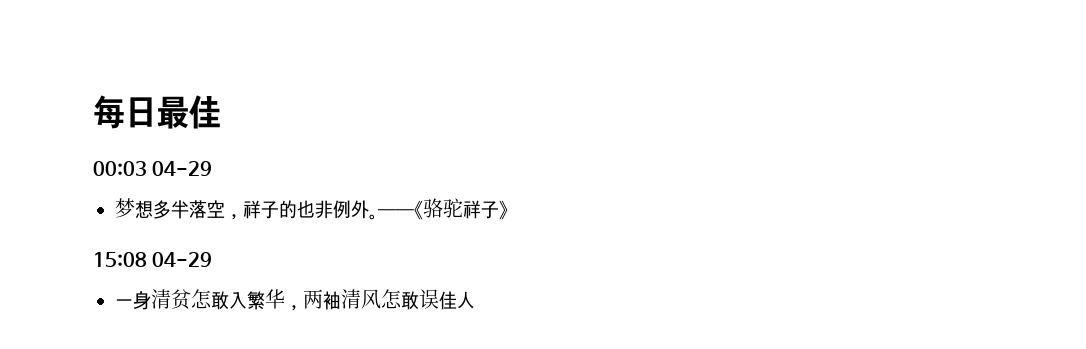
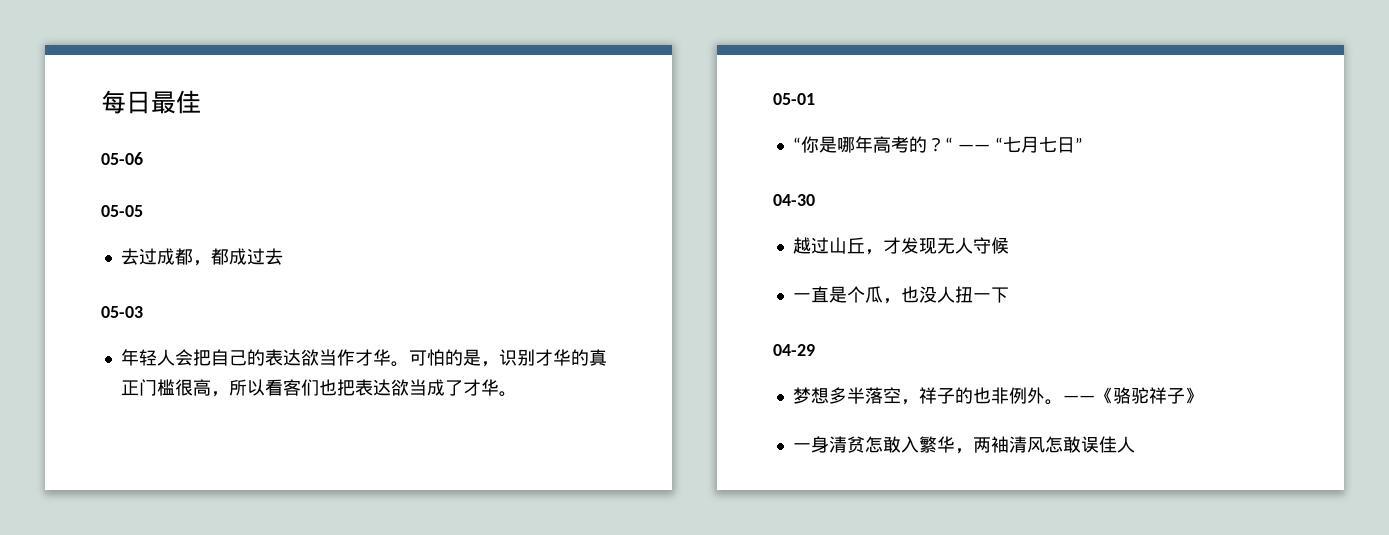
[93,161,147,176] 00:03 -> [101,152,143,165] [101,205,143,217] [120,248,283,266] [101,306,143,318] [120,349,607,367] [120,379,517,397] [773,93,815,105] [792,136,1083,153] [773,194,815,206] [792,237,1009,255] [792,286,1009,304] 05-06 // 05-05 // 去过成都，都成过去 // 05-03 // 年轻人会把自己的表达欲当作才华。可怕的是，识别才华的真正门槛很高，所以看客们也把表达欲当成了才华。 // 05-01 // “你是哪年高考的？“ —— “七月七日” // 04-30 // 越过山丘，才发现无人守候 // 一直是个瓜，也没人扭一下 //
[93,252,213,267] // 15:08 04-29 -> (1203, 395) none

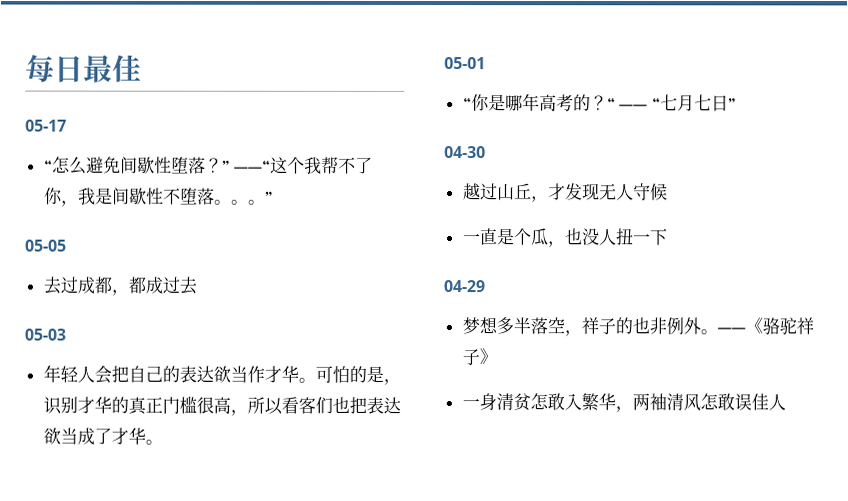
[101,152,143,165] 05-06 -> [25,119,67,132] [43,156,374,175] [43,187,274,207] 05-17 // “怎么避免间歇性堕落？” ——“这个我帮不了你，我是间歇性不堕落。。。”

